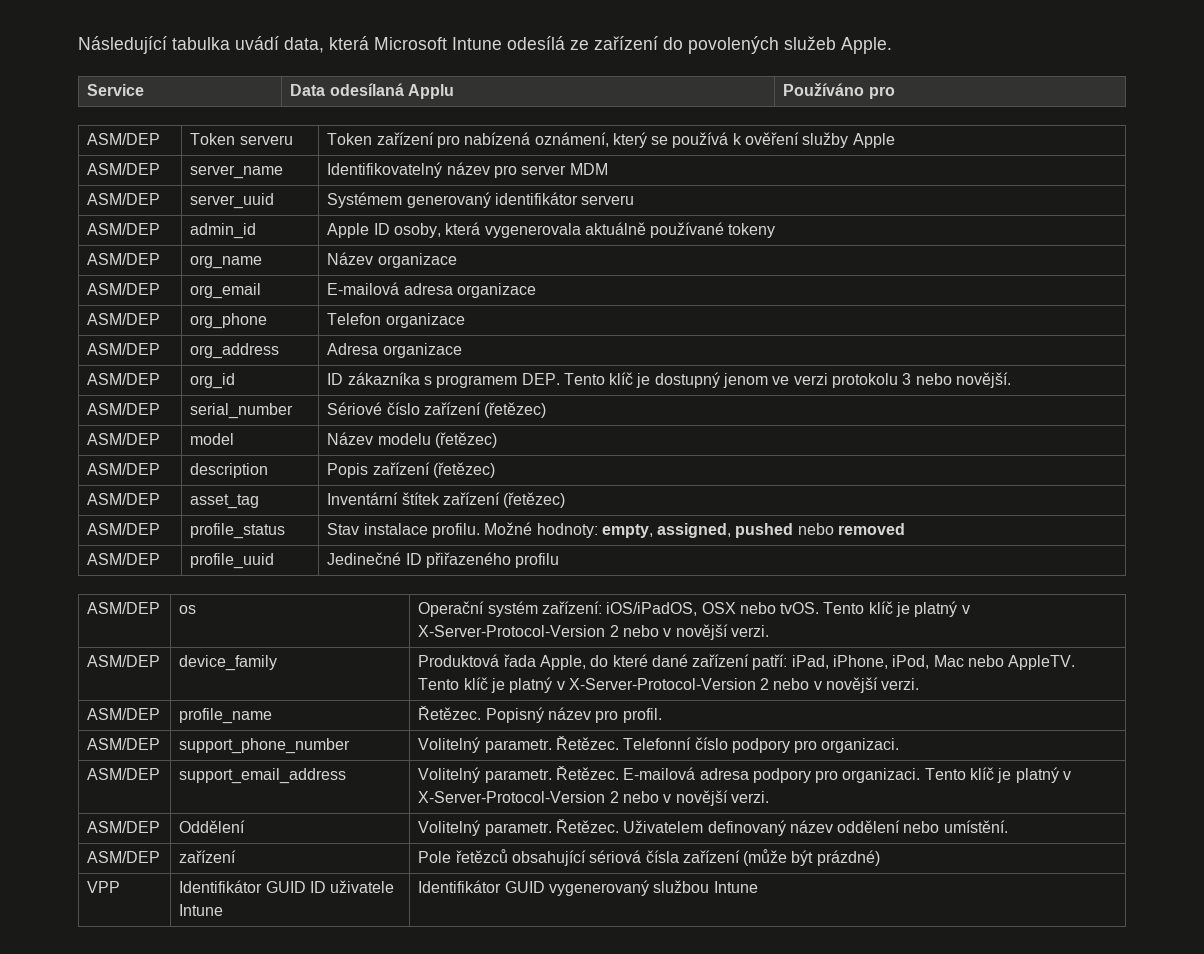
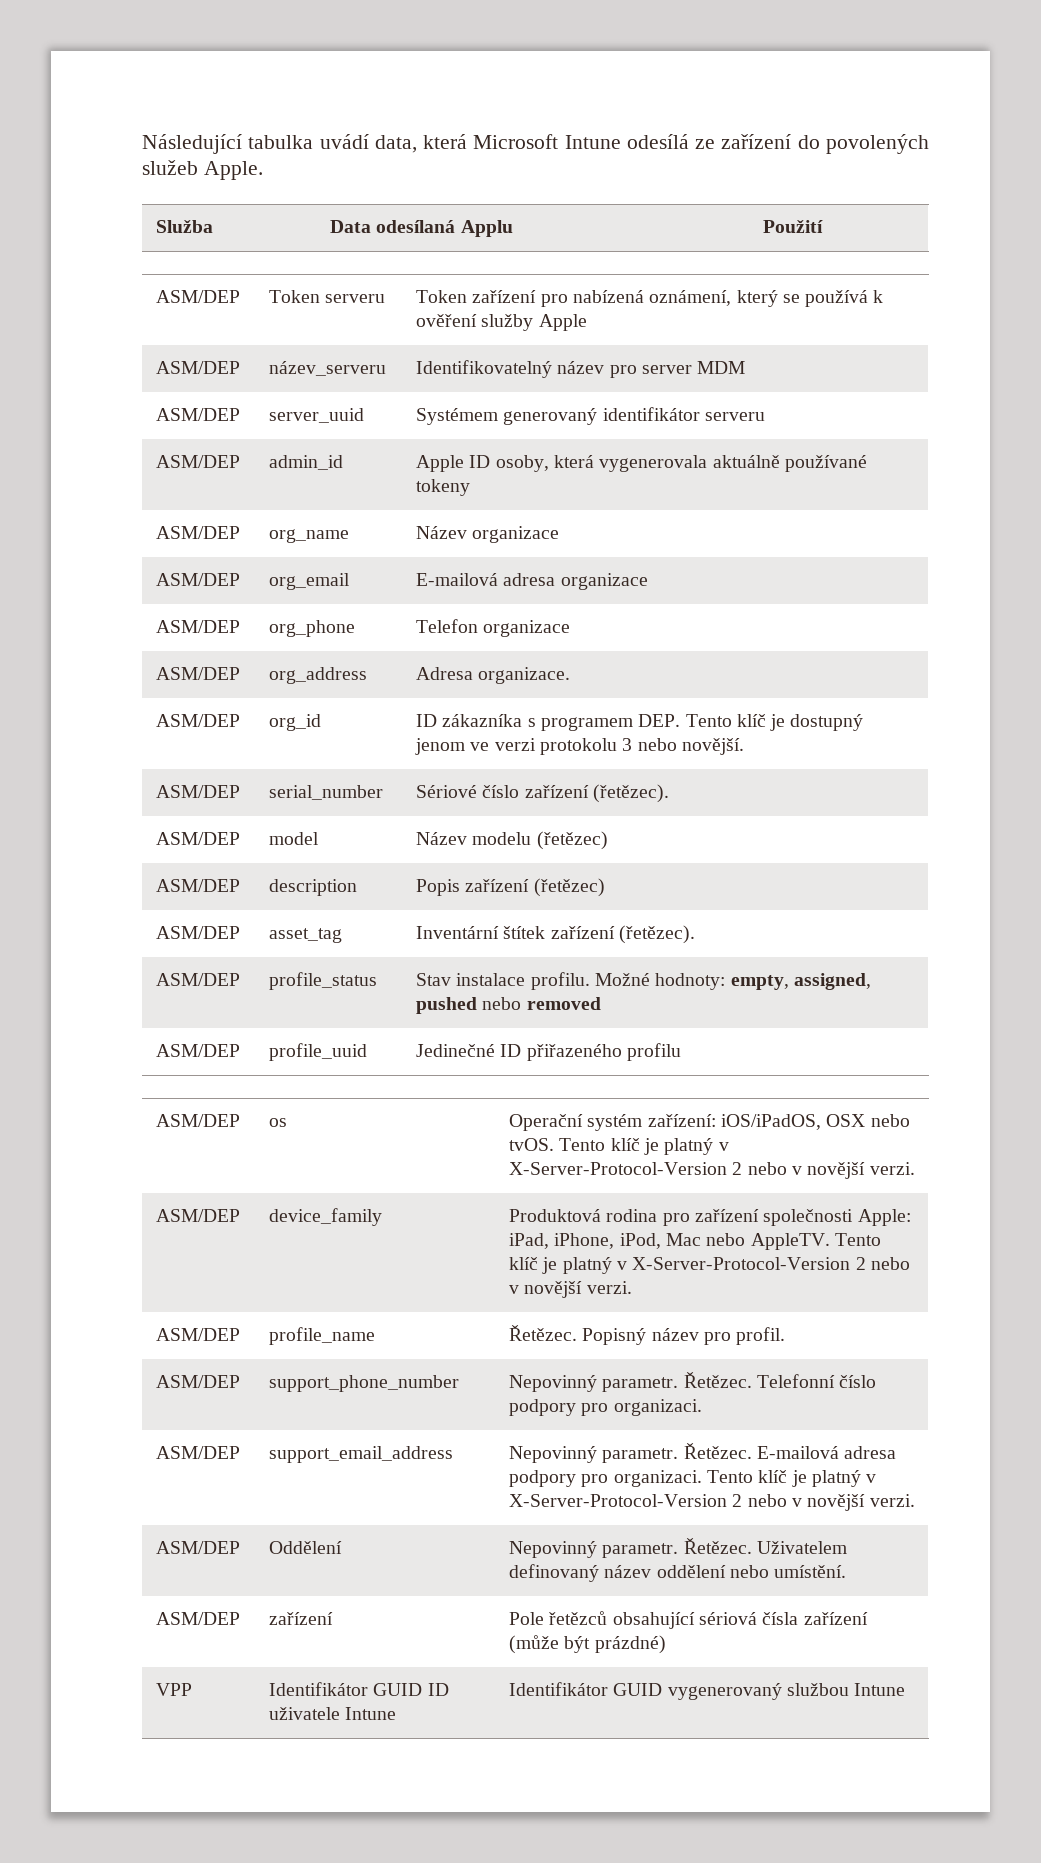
[87,84,145,96] Service -> [156,220,214,233] Služba
[783,83,895,99] Používáno pro -> [763,220,824,233] Použití
[190,165,284,179] server_name -> [269,361,387,376] název_serveru
[382,343,462,358] organizace -> [478,667,571,684] organizace.
[484,402,547,418] (řetězec) -> [592,784,669,803] (řetězec).
[503,492,566,508] (řetězec) -> [618,925,695,944] (řetězec).
[503,654,788,670] řada Apple, do které dané zařízení patří: -> [606,1209,911,1226] rodina pro zařízení společnosti Apple:
[418,737,481,753] Volitelný -> [509,1375,598,1392] Nepovinný
[418,767,481,783] Volitelný -> [509,1446,598,1463] Nepovinný
[418,820,481,836] Volitelný -> [509,1541,598,1558] Nepovinný

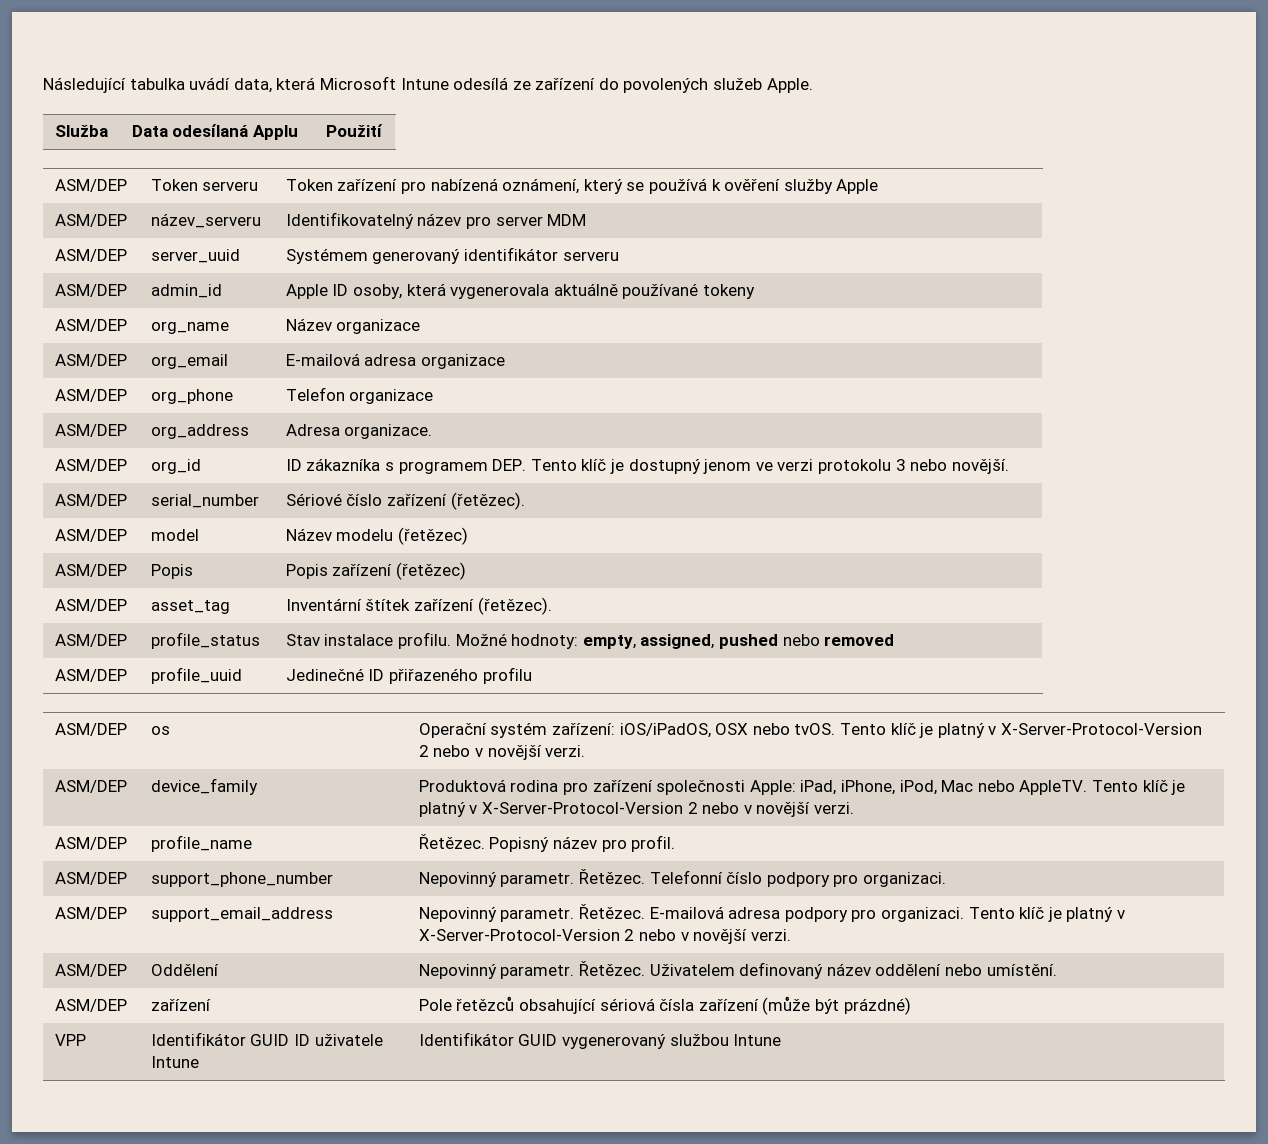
[269,879,358,896] description -> [150,564,193,579] Popis

